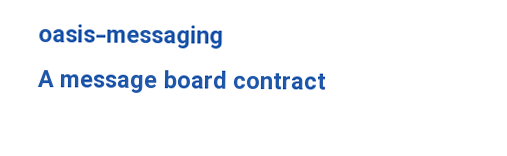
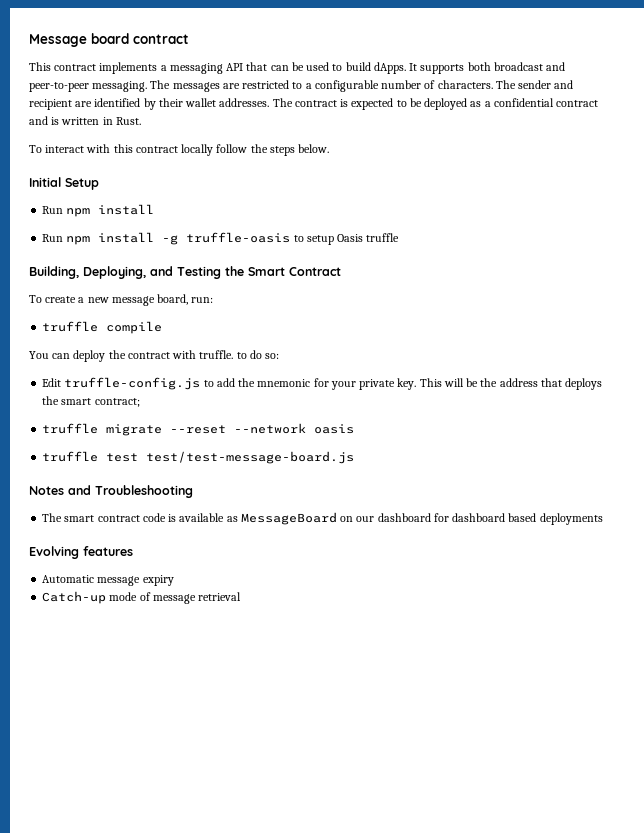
[38,24,224,49] [37,70,159,94] oasis-messaging // A message -> [29,34,87,47] Message
(328, 81) none -> [29,62,566,74] [29,80,574,92] [29,98,599,110] [29,116,141,125] [29,144,330,156] [29,177,99,190] [42,204,155,217] [42,232,400,245] [29,266,341,279] [29,294,214,306] [42,321,163,334] [29,350,280,362] [42,377,603,390] [42,396,140,407] [42,423,355,436] [42,451,355,464] [29,485,193,498] [42,512,603,525] [29,546,133,559] [42,575,174,586] [42,591,242,604] // This contract implements a messaging API that can be used to build dApps. It supports both broadcast and peer-to-peer messaging. The messages are restricted to a configurable number of characters. The sender and recipient are identified by their wallet addresses. The contract is expected to be deployed as a confidential contract and is written in Rust. // To interact with this contract locally follow the steps below. // Initial Setup // Run npm install // Run npm install -g truffle-oasis to setup Oasis truffle // Building, Deploying, and Testing the Smart Contract // To create a new message board, run: // truffle compile // You can deploy the contract with truffle. to do so: // Edit truffle-config.js to add the mnemonic for your private key. This will be the address that deploys the smart contract; // truffle migrate --reset --network oasis // truffle test test/test-message-board.js // Notes and Troubleshooting // The smart contract code is available as MessageBoard on our dashboard for dashboard based deployments // Evolving features // Automatic message expiry // Catch-up mode of message retrieval

